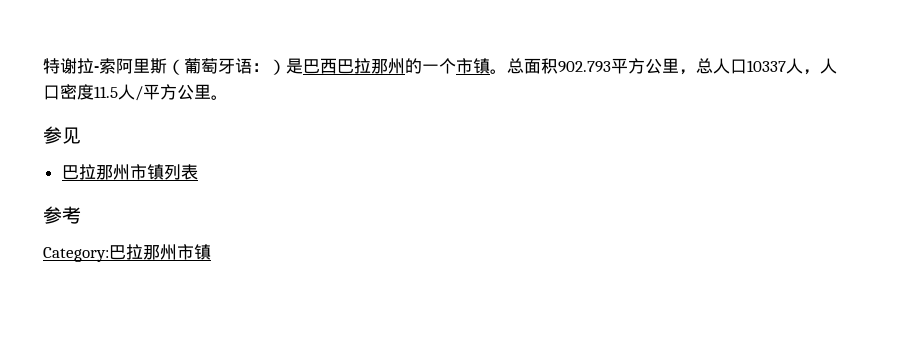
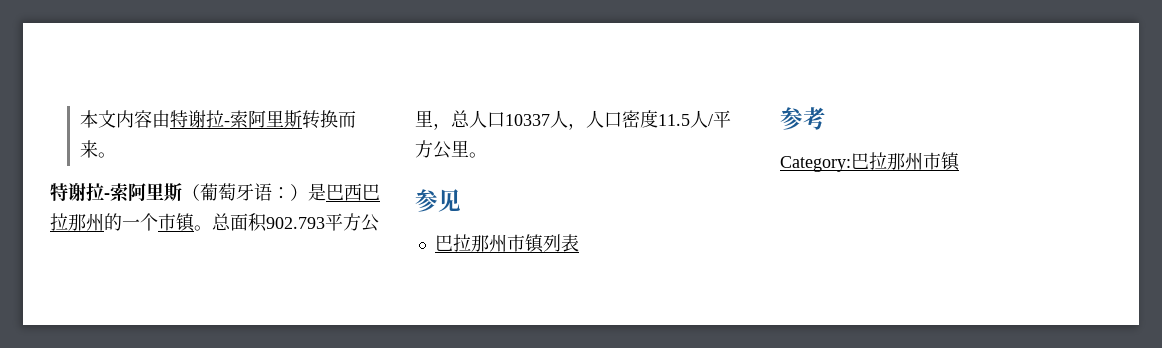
(43, 66) none -> [79,110,356,129] [79,140,116,158] 本文内容由特谢拉-索阿里斯转换而来。 //

